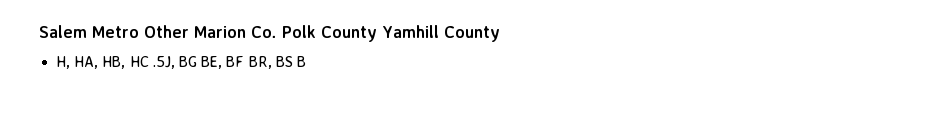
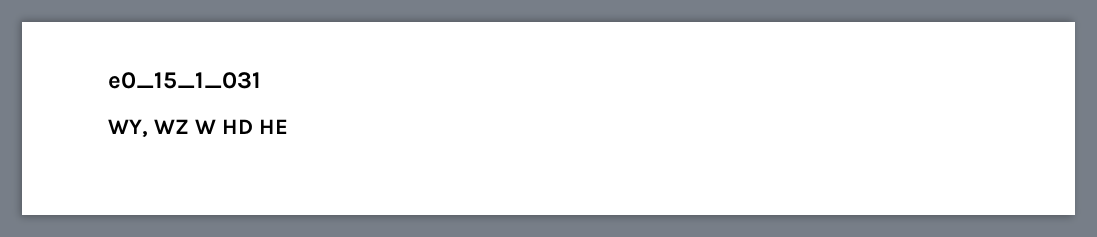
[39,25,500,42] [56,56,306,69] Salem Metro Other Marion Co. Polk County Yamhill County // H, HA, HB, HC .5J, BG BE, BF BR, BS B -> [108,72,261,89] [108,119,288,137] e0_15_1_031 // WY, WZ W HD HE

